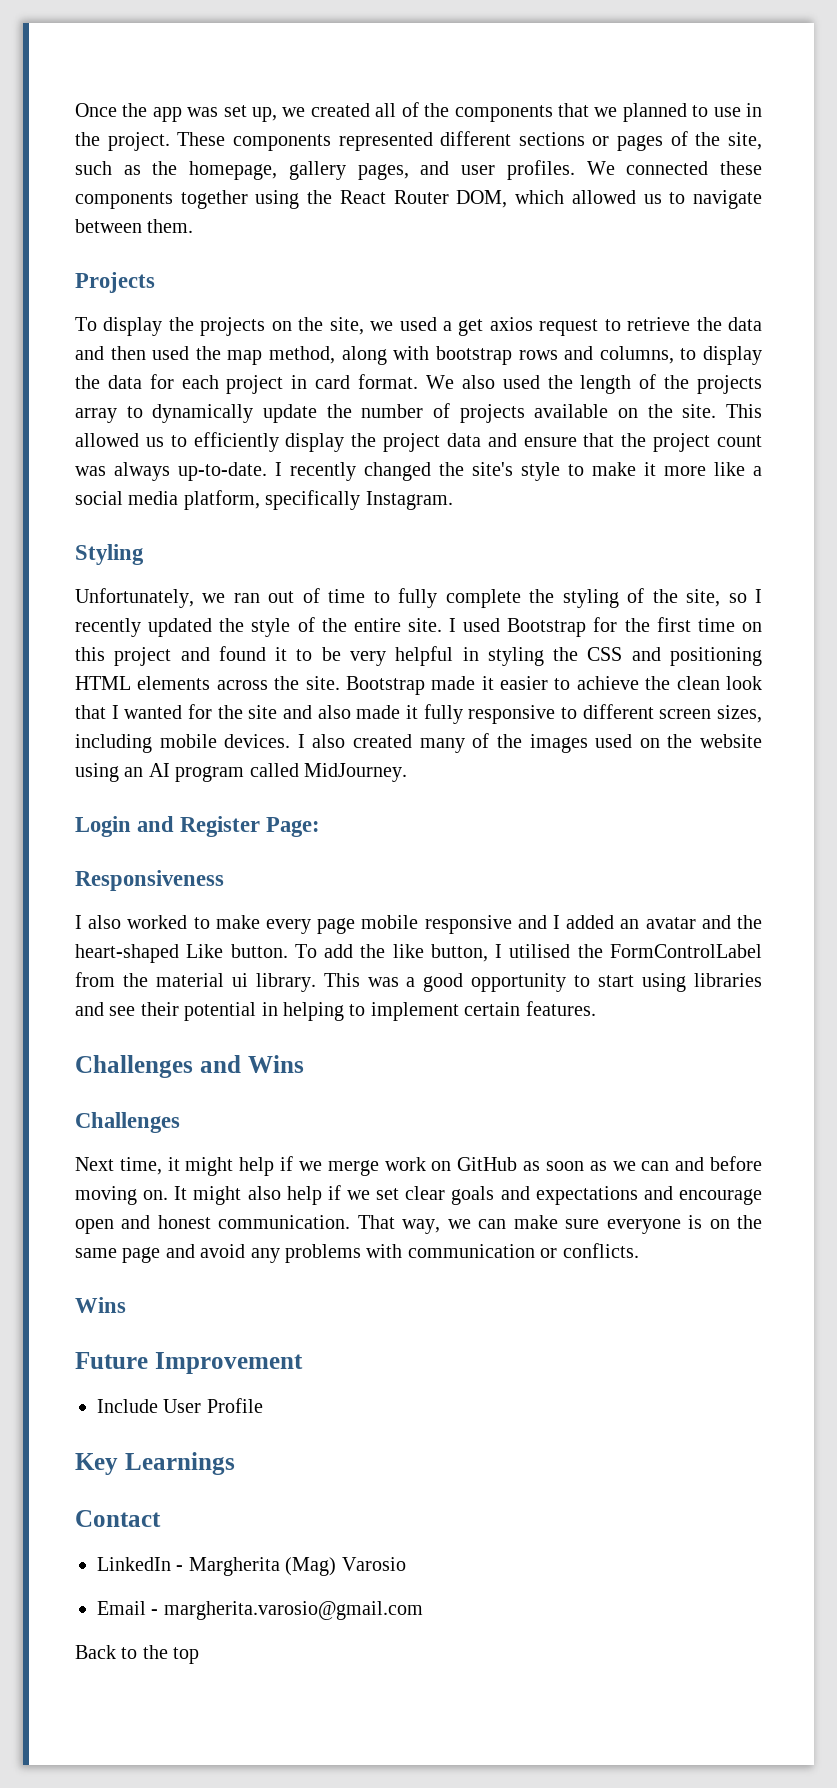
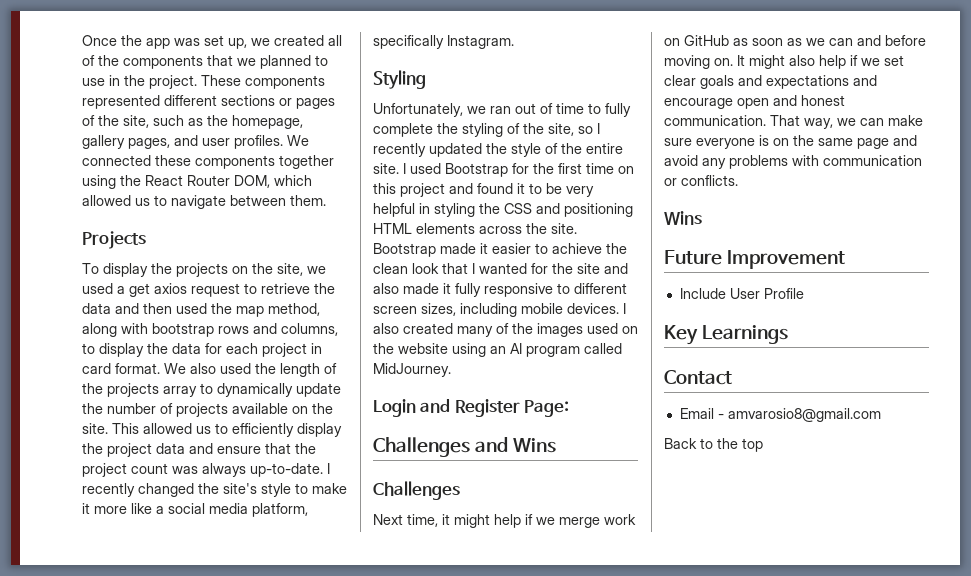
[75,870,224,891] [75,915,763,934] [75,944,762,963] [75,972,762,992] [75,1001,596,1021] // Responsiveness // I also worked to make every page mobile responsive and I added an avatar and the heart-shaped Like button. To add the like button, I utilised the FormControlLabel from the material ui library. This was a good opportunity to start using libraries and see their potential in helping to implement certain features. -> (570, 408) none
[97,1557,406,1576] // LinkedIn - Margherita (Mag) Varosio -> (732, 377) none
[163,1601,423,1620] margherita.varosio@gmail.com -> [727,408,881,422] amvarosio8@gmail.com

